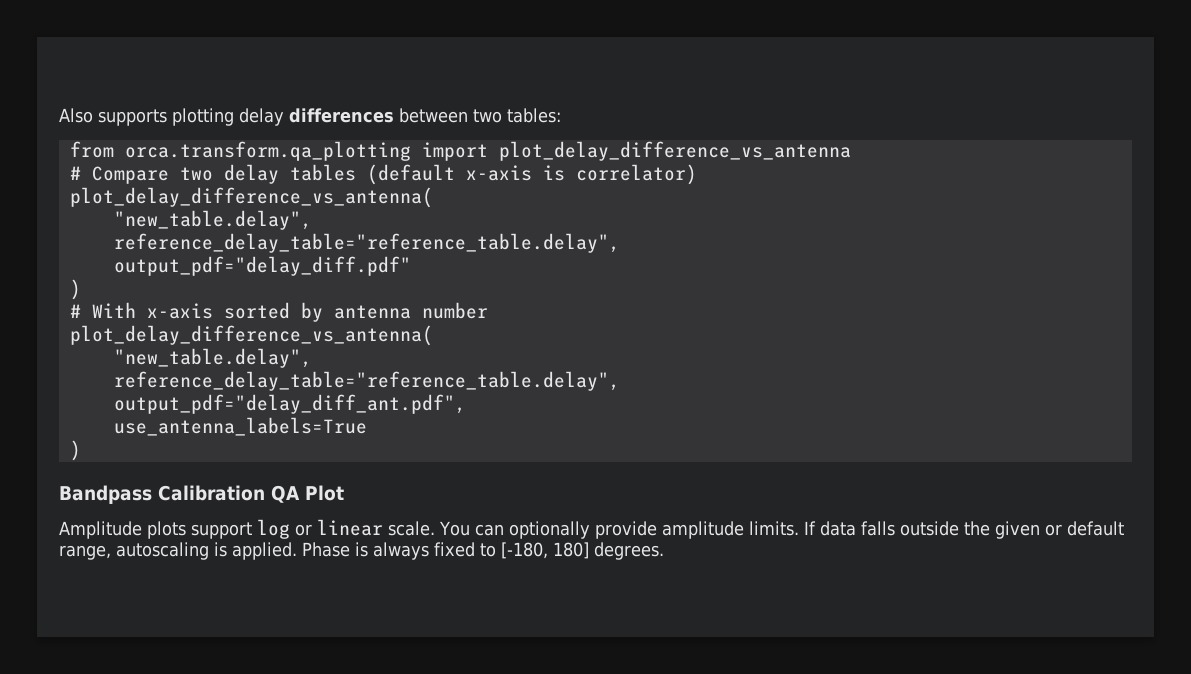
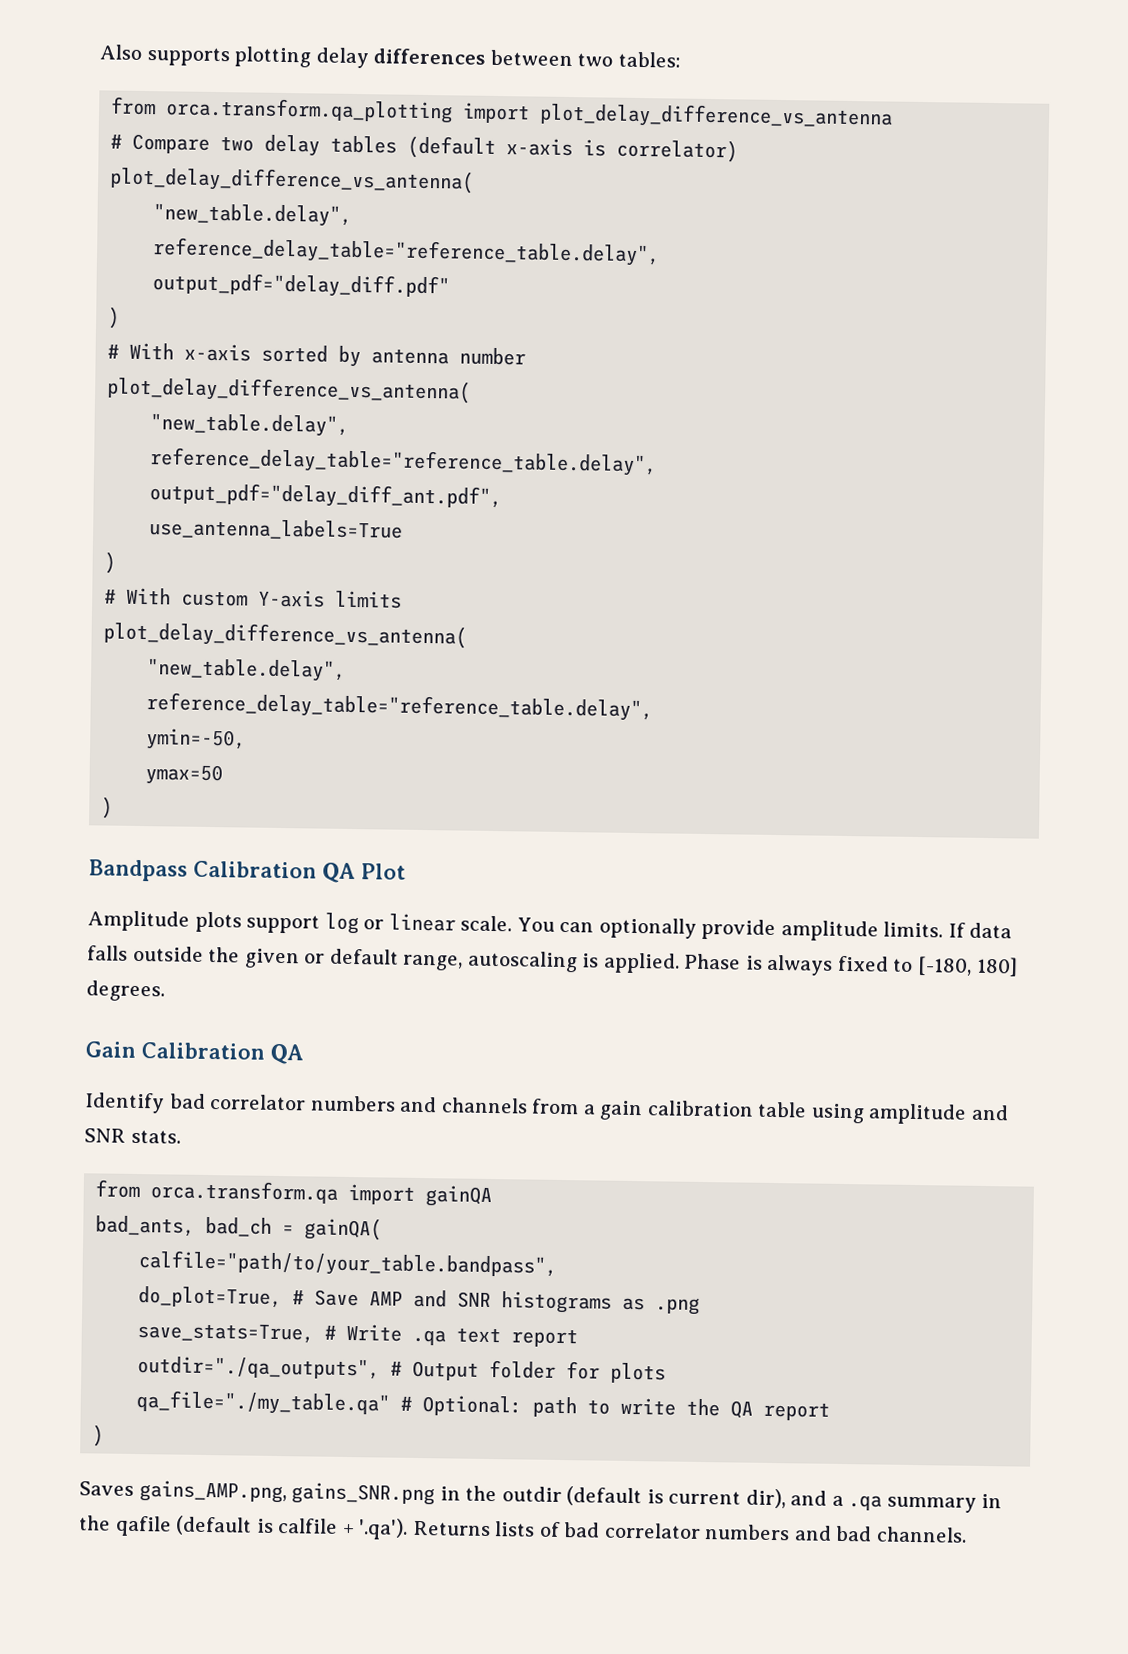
(81, 450) none -> [104,587,403,609] [103,621,468,649] [147,658,347,682] [146,692,654,722] [146,728,247,751] [145,764,224,786] [101,796,114,819] // # With custom Y-axis limits // plot_delay_difference_vs_antenna( // "new_table.delay", // reference_delay_table="reference_table.delay", // ymin=-50, // ymax=50 // )
(664, 551) none -> [85,1041,304,1065] [84,1092,1009,1125] [84,1128,181,1144] [95,1179,493,1208] [95,1215,383,1241] [138,1250,558,1278] [138,1286,701,1315] [137,1323,579,1348] [137,1356,667,1384] [136,1390,831,1421] [92,1424,105,1447] [79,1480,1003,1513] [79,1515,968,1543] // Gain Calibration QA // Identify bad correlator numbers and channels from a gain calibration table using amplitude and SNR stats. // from orca.transform.qa import gainQA // bad_ants, bad_ch = gainQA( // calfile="path/to/your_table.bandpass", // do_plot=True, # Save AMP and SNR histograms as .png // save_stats=True, # Write .qa text report // outdir="./qa_outputs", # Output folder for plots // qa_file="./my_table.qa" # Optional: path to write the QA report // ) // Saves gains_AMP.png, gains_SNR.png in the outdir (default is current dir), and a .qa summary in the qafile (default is calfile + '.qa'). Returns lists of bad correlator numbers and bad channels.

